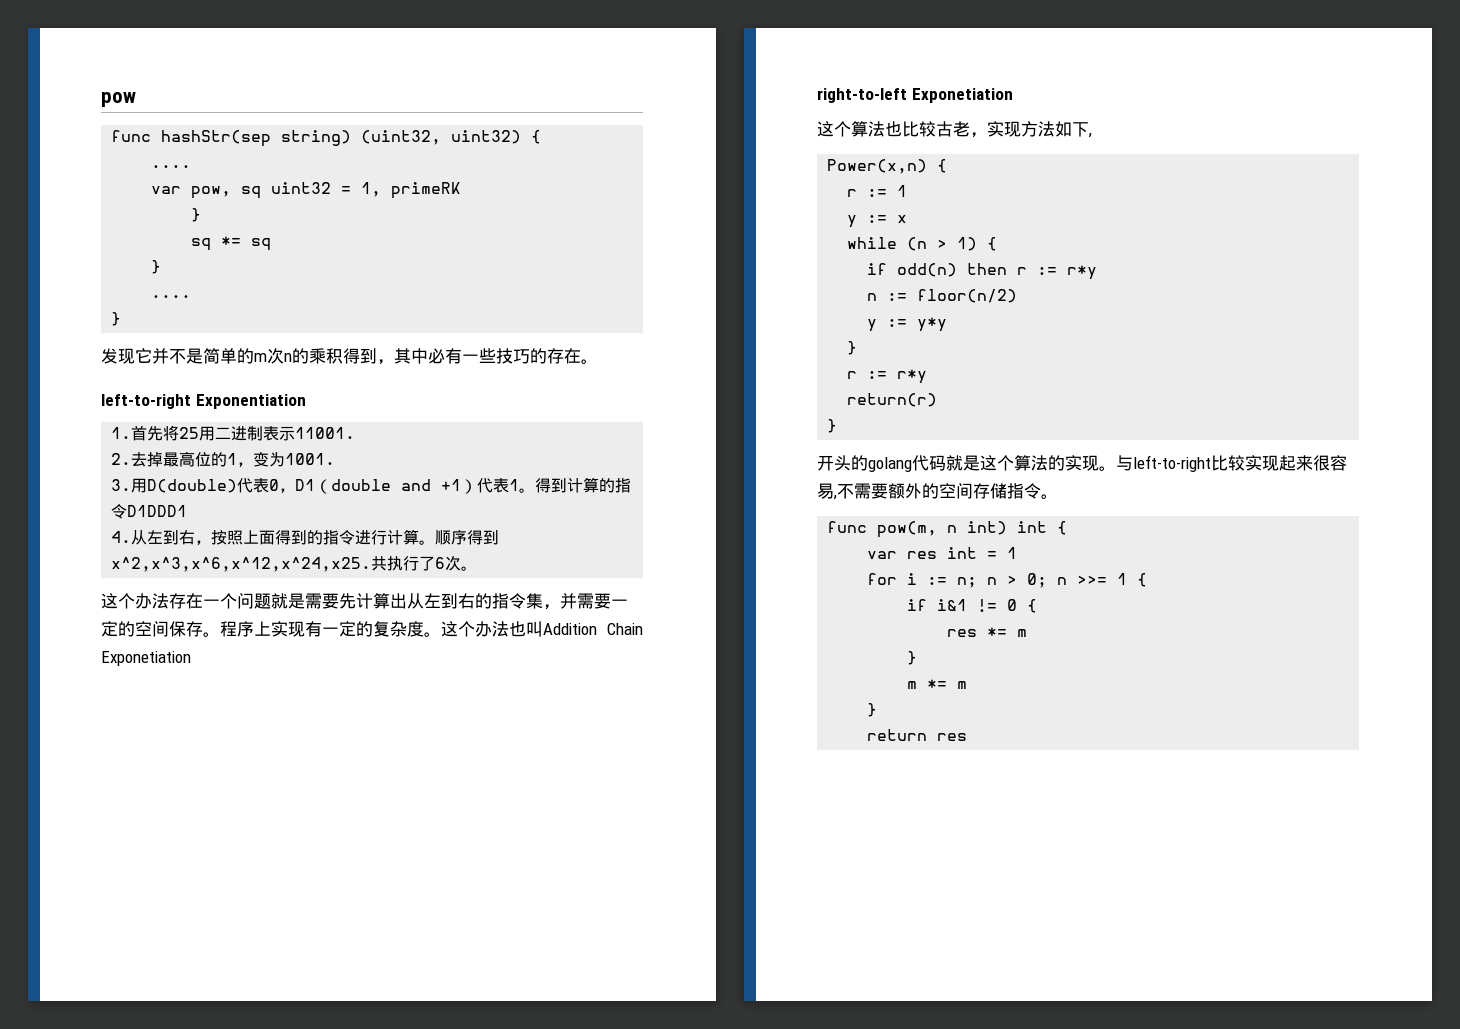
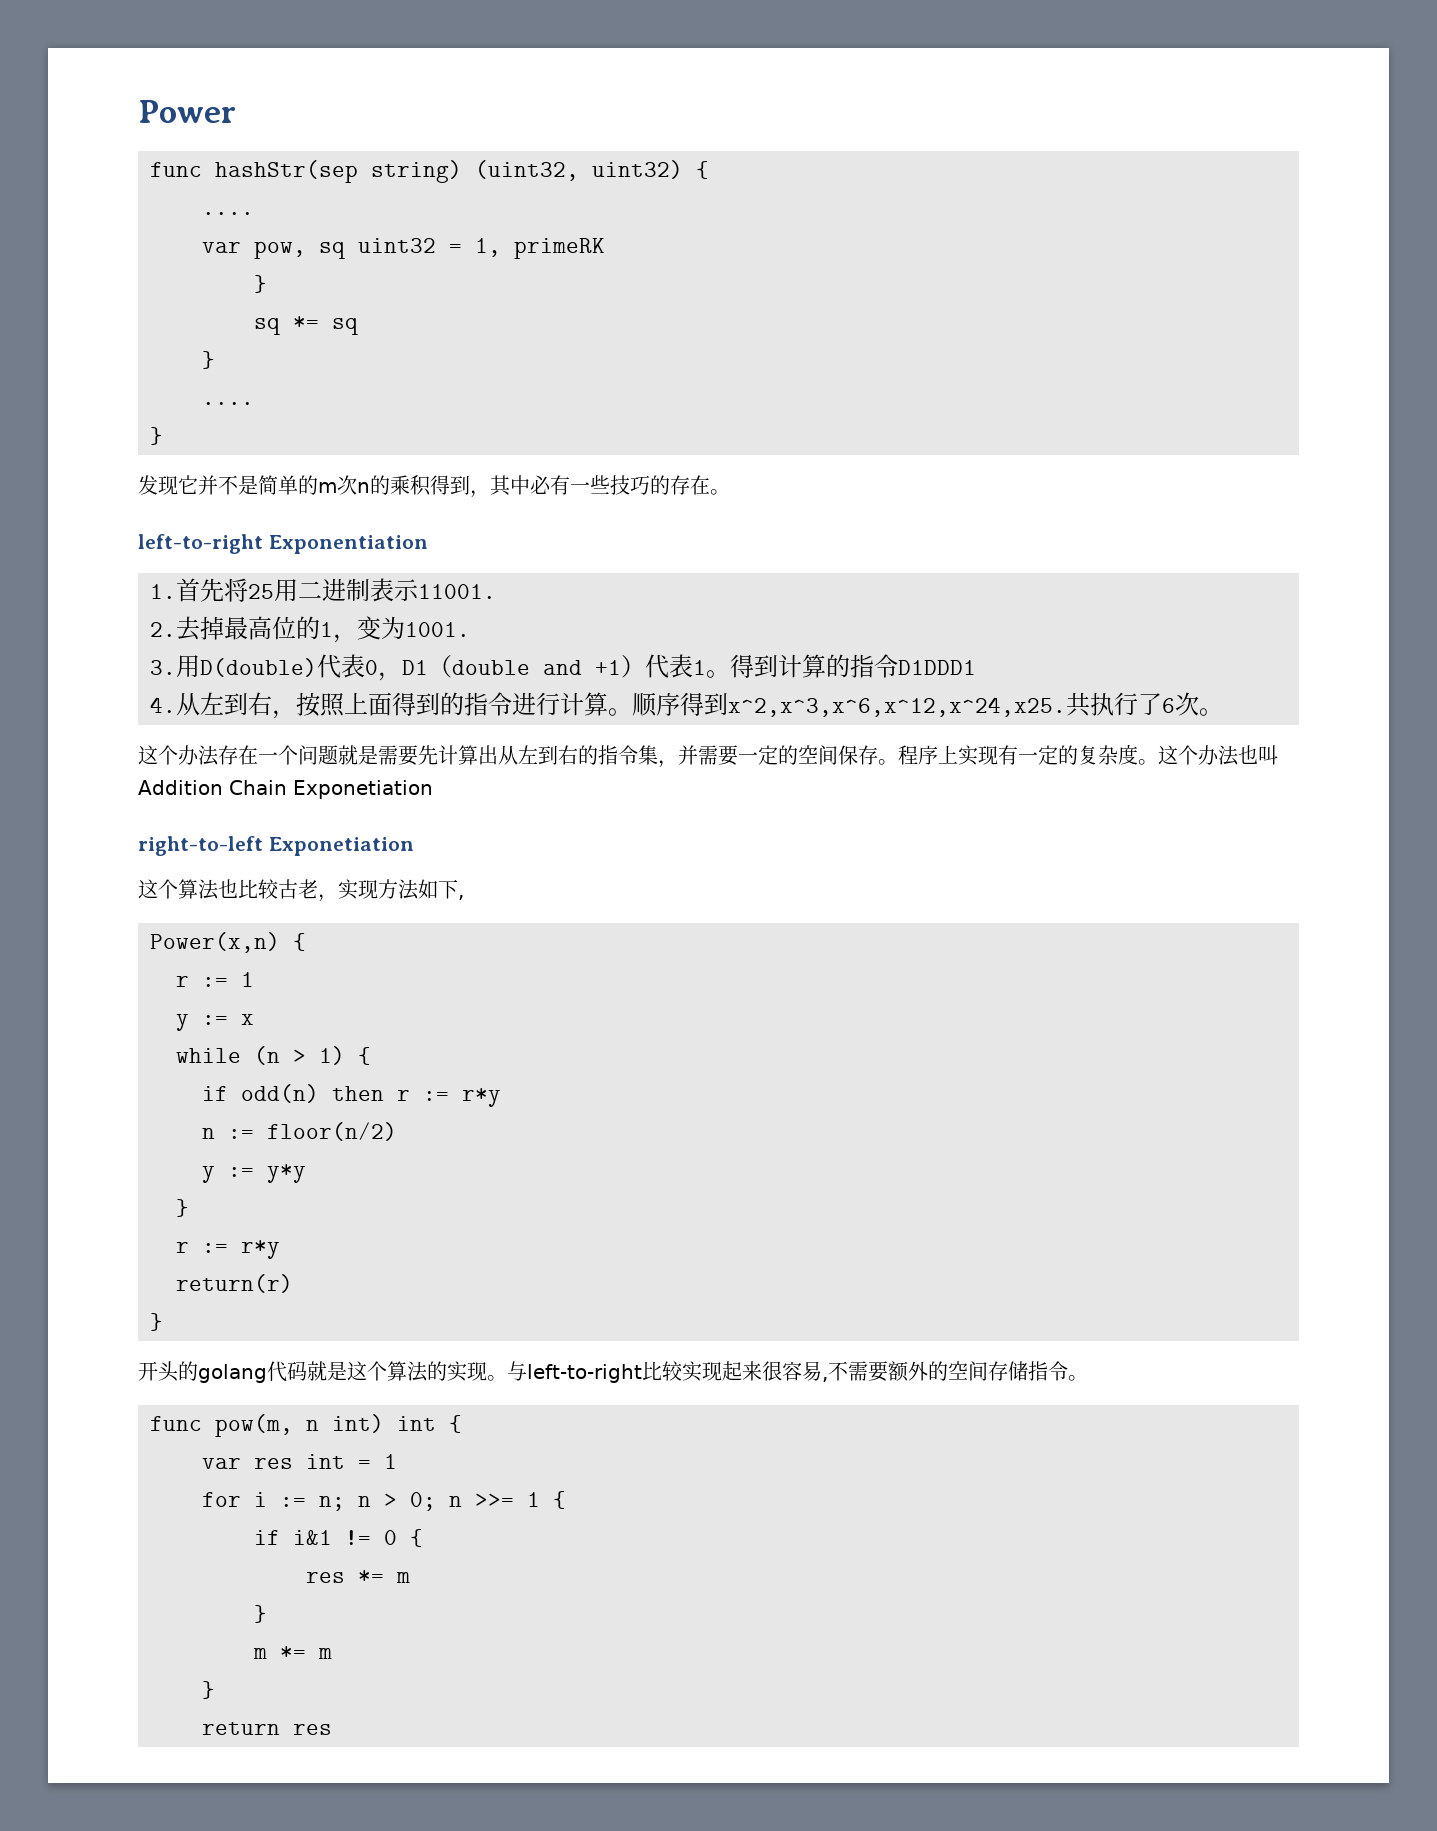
[101,92,136,107] pow -> [138,100,236,123] Power

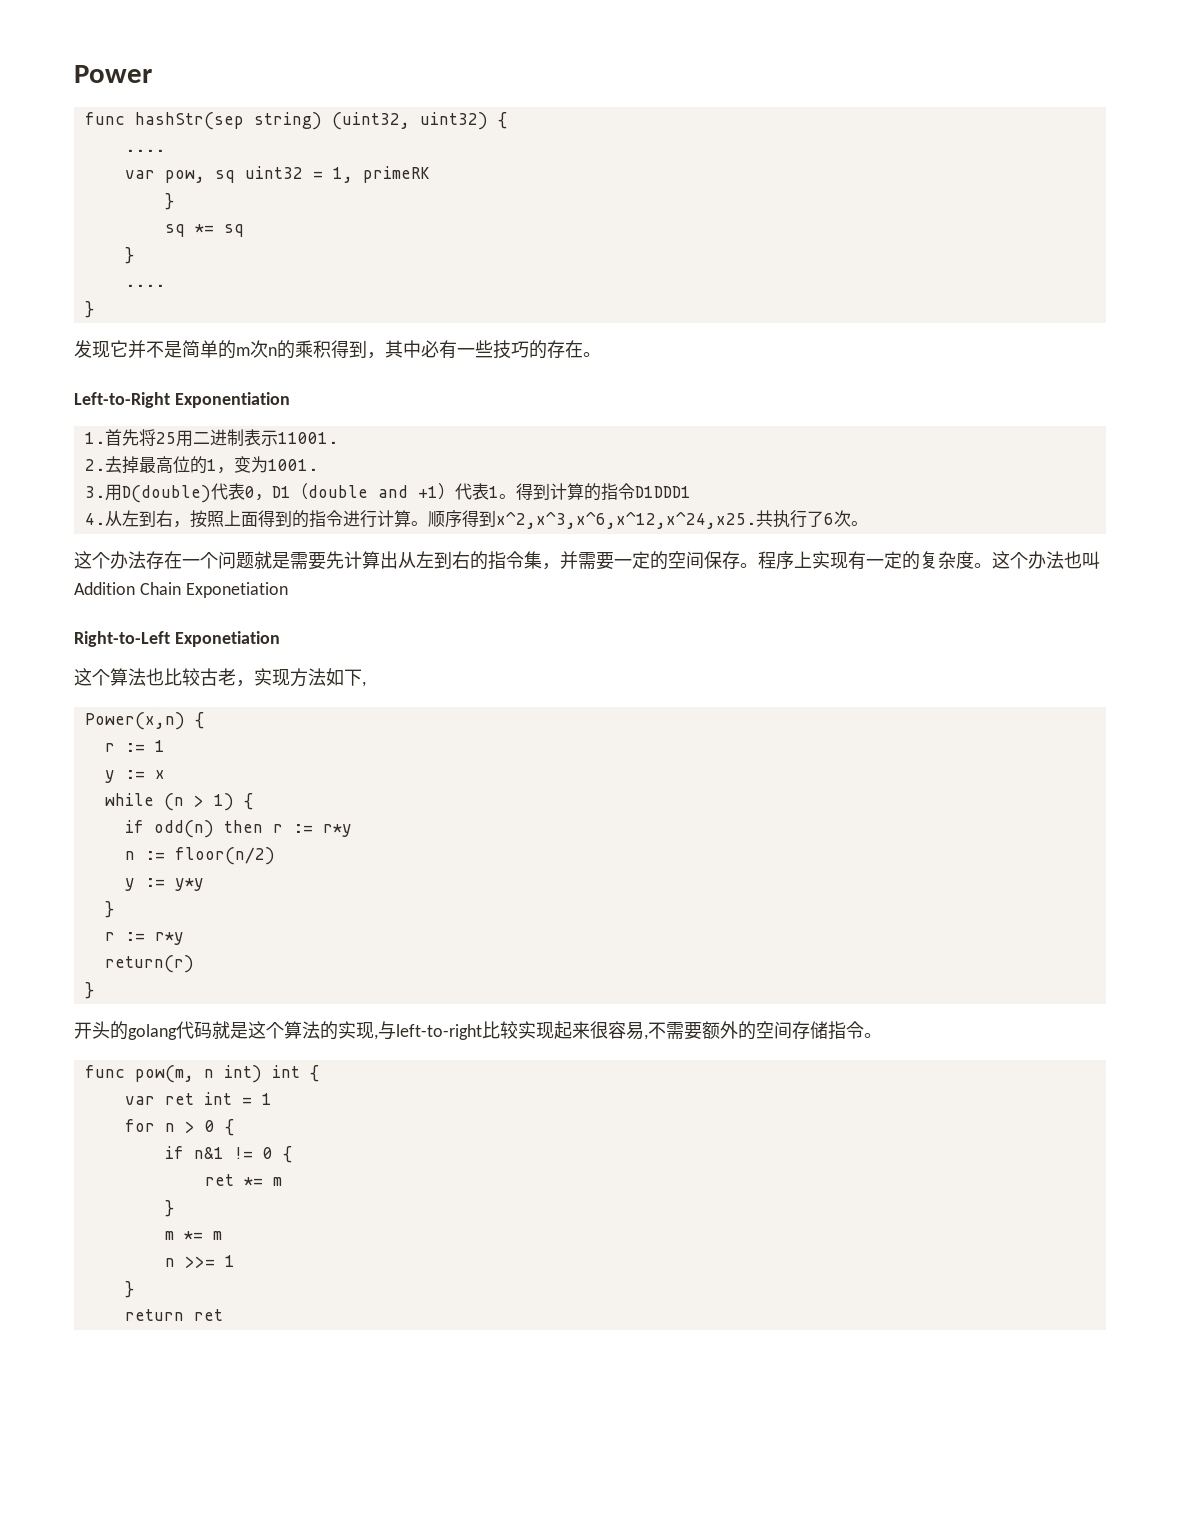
[138,534,263,554] left-to-right -> [74,392,170,408] Left-to-Right
[138,836,263,856] right-to-left -> [74,631,170,647] Right-to-Left
[487,1375,507,1381] 。 -> [374,1034,378,1040] ,
[254,1458,293,1469] res -> [164,1093,194,1105] ret
[254,1491,566,1511] [254,1530,332,1545] i := n; n > 0; n >>= 1 { // if i&1 -> [164,1119,234,1136] [164,1146,224,1159] n > 0 { // if n&1
[306,1572,345,1583] res -> [204,1174,234,1186] ret
(332, 1653) none -> [164,1255,235,1268] // n >>= 1
[293,1724,332,1735] res -> [193,1309,223,1321] ret

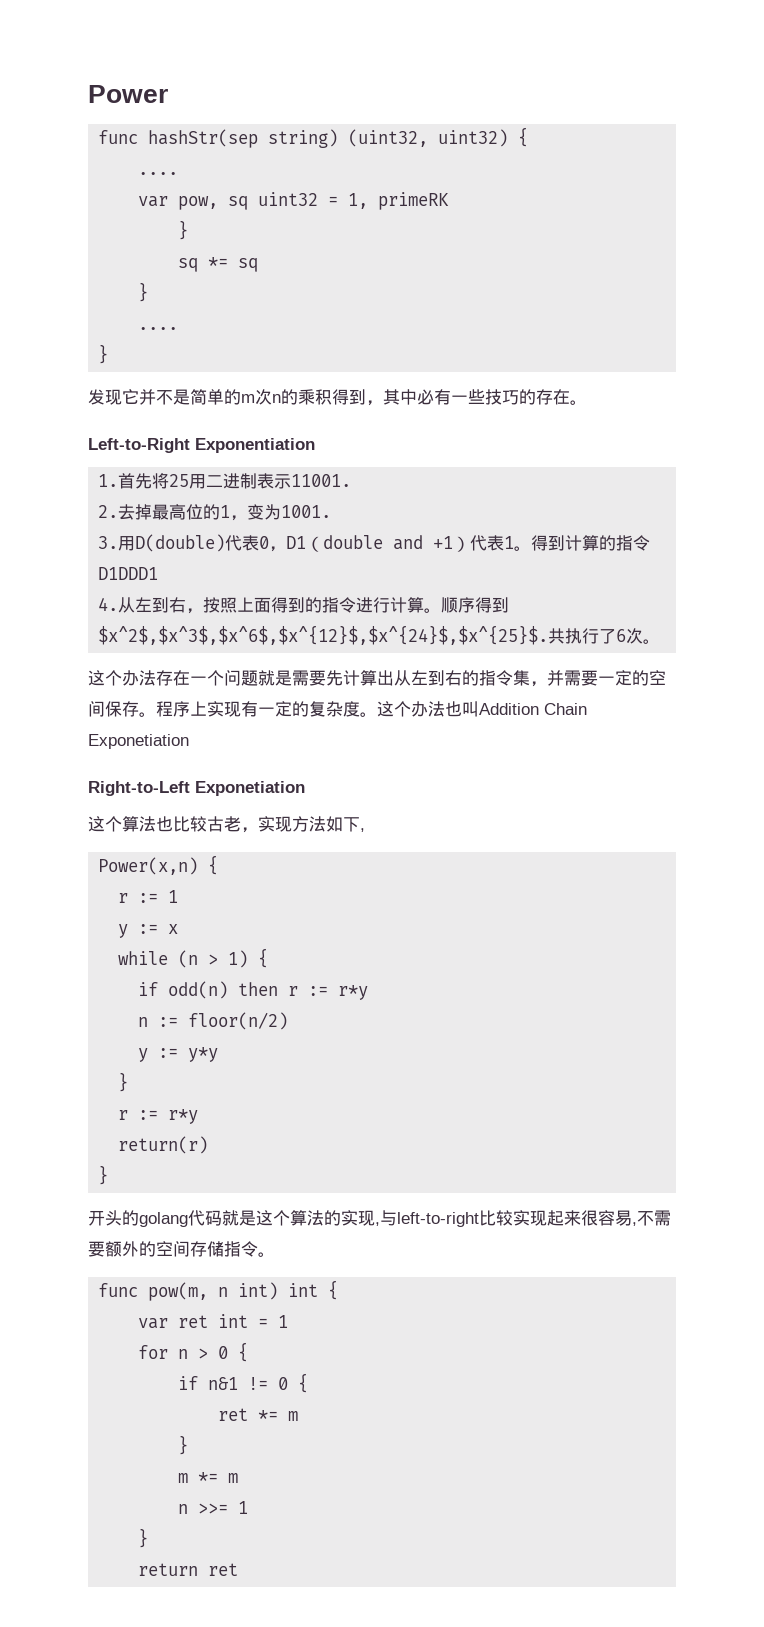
[495,511,756,529] x^2,x^3,x^6,x^12,x^24,x25. -> [98,625,549,645] $x^2$,$x^3$,$x^6$,$x^{12}$,$x^{24}$,$x^{25}$.

